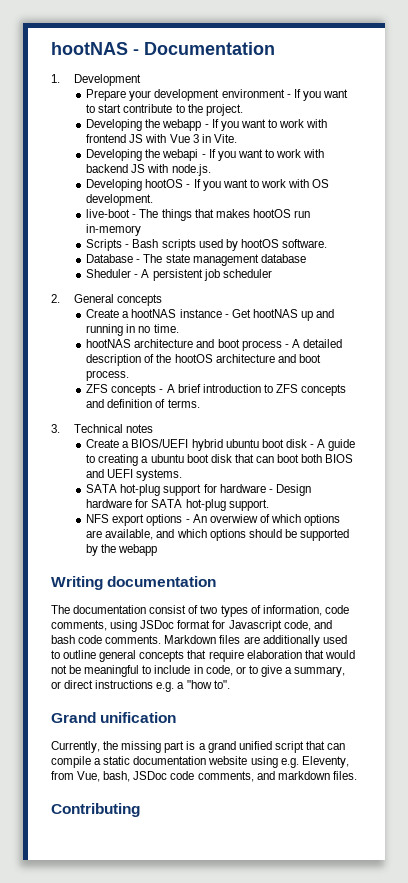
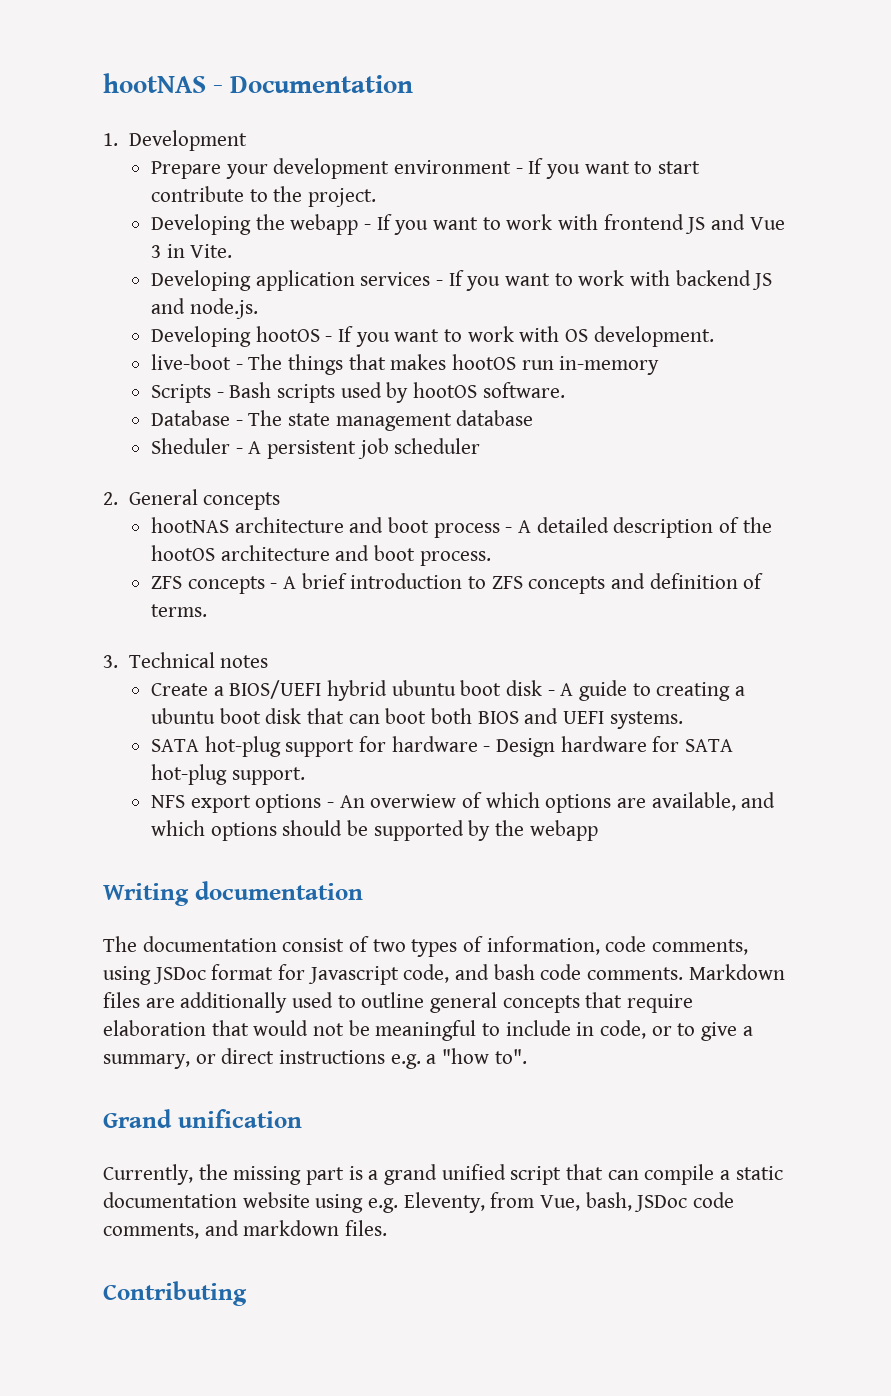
[145,134,167,143] with -> [711,214,746,230] and
[145,149,199,161] the webapi -> [255,270,431,291] application services
[147,164,169,173] with -> [151,298,186,314] and
[86,309,335,321] [86,324,179,336] // Create a hootNAS instance - Get hootNAS up and running in no time. -> (281, 501) none

